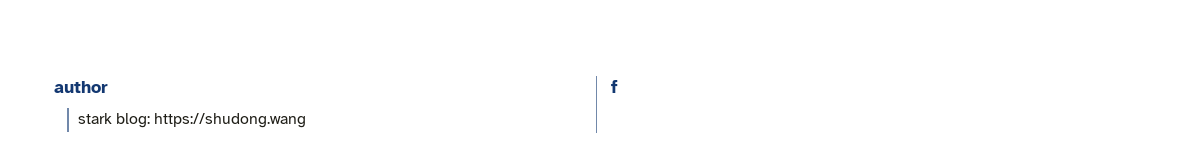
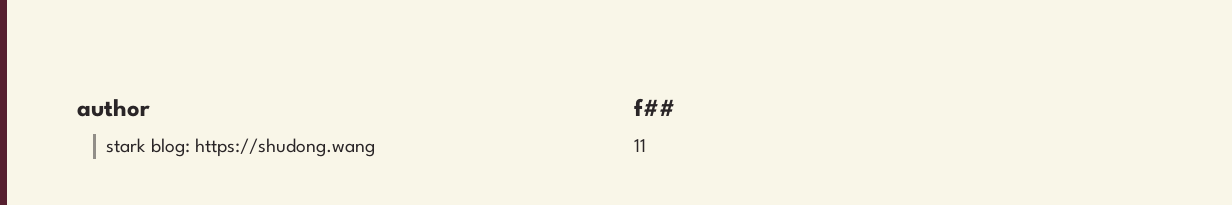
[611,80,618,93] f -> [634,98,675,116] [634,139,646,152] f## // 11

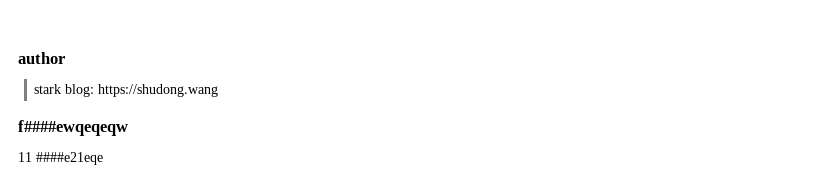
[634,98,675,116] f## -> [18,120,128,136] f####ewqeqeqw
(646, 145) none -> [36,152,103,165] ####e21eqe

